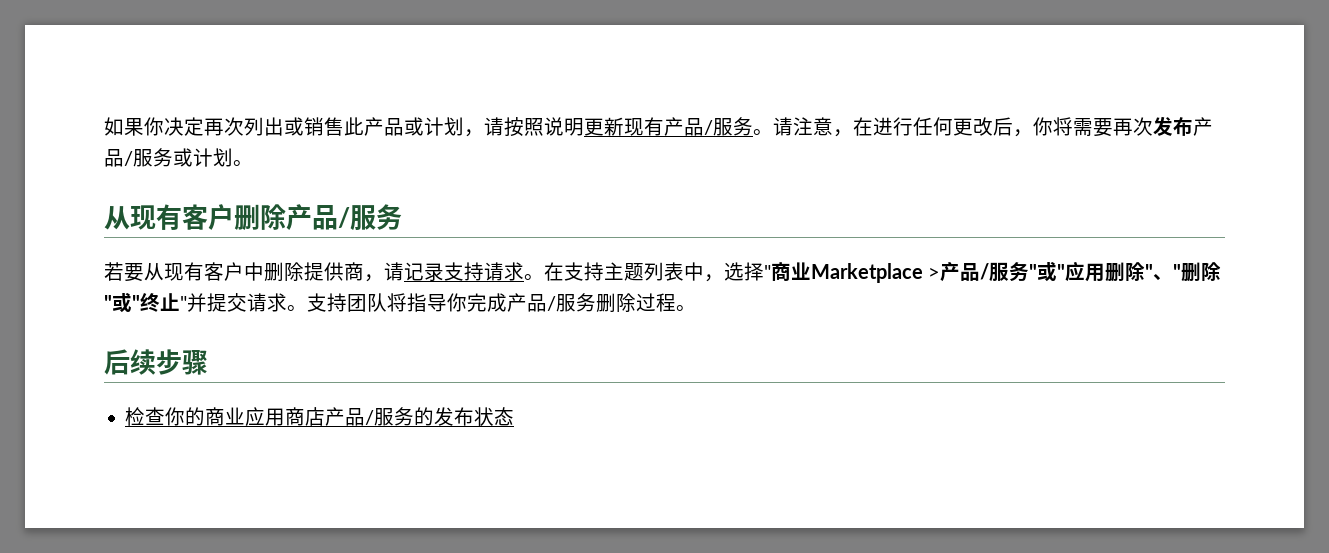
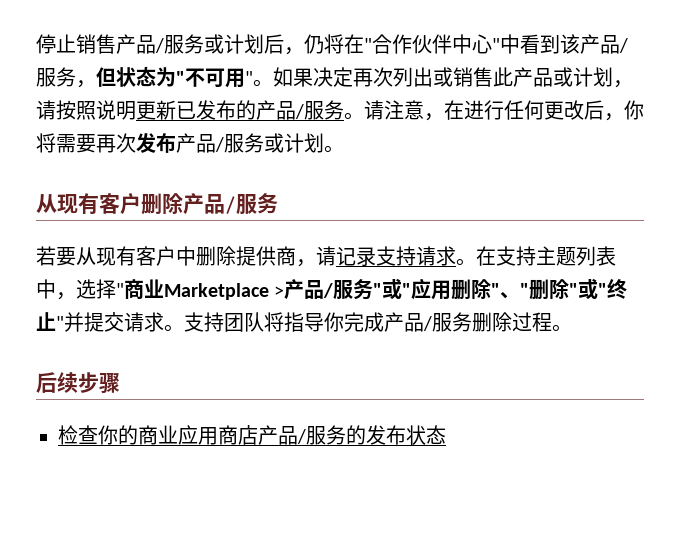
[104,117,164,136] 如果你 -> [36,34,628,55] [36,66,313,88] 停止销售产品/服务或计划后，仍将在"合作伙伴中心"中看到该产品/服务，但状态为"不可用"。如果
[624,117,664,136] 现有 -> [176,100,256,120] 已发布的

